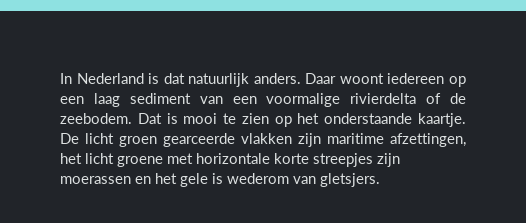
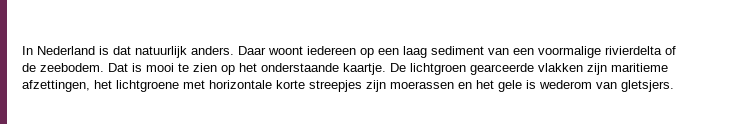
[85,133,157,147] licht groen -> [410,63,466,75] lichtgroen
[327,133,384,144] maritime -> [611,63,668,72] maritieme
[85,153,163,167] licht groene -> [116,80,179,92] lichtgroene

